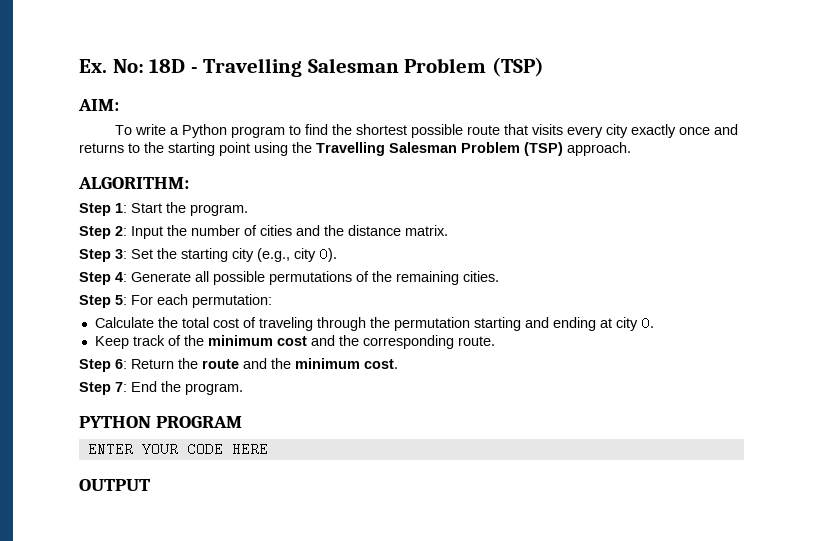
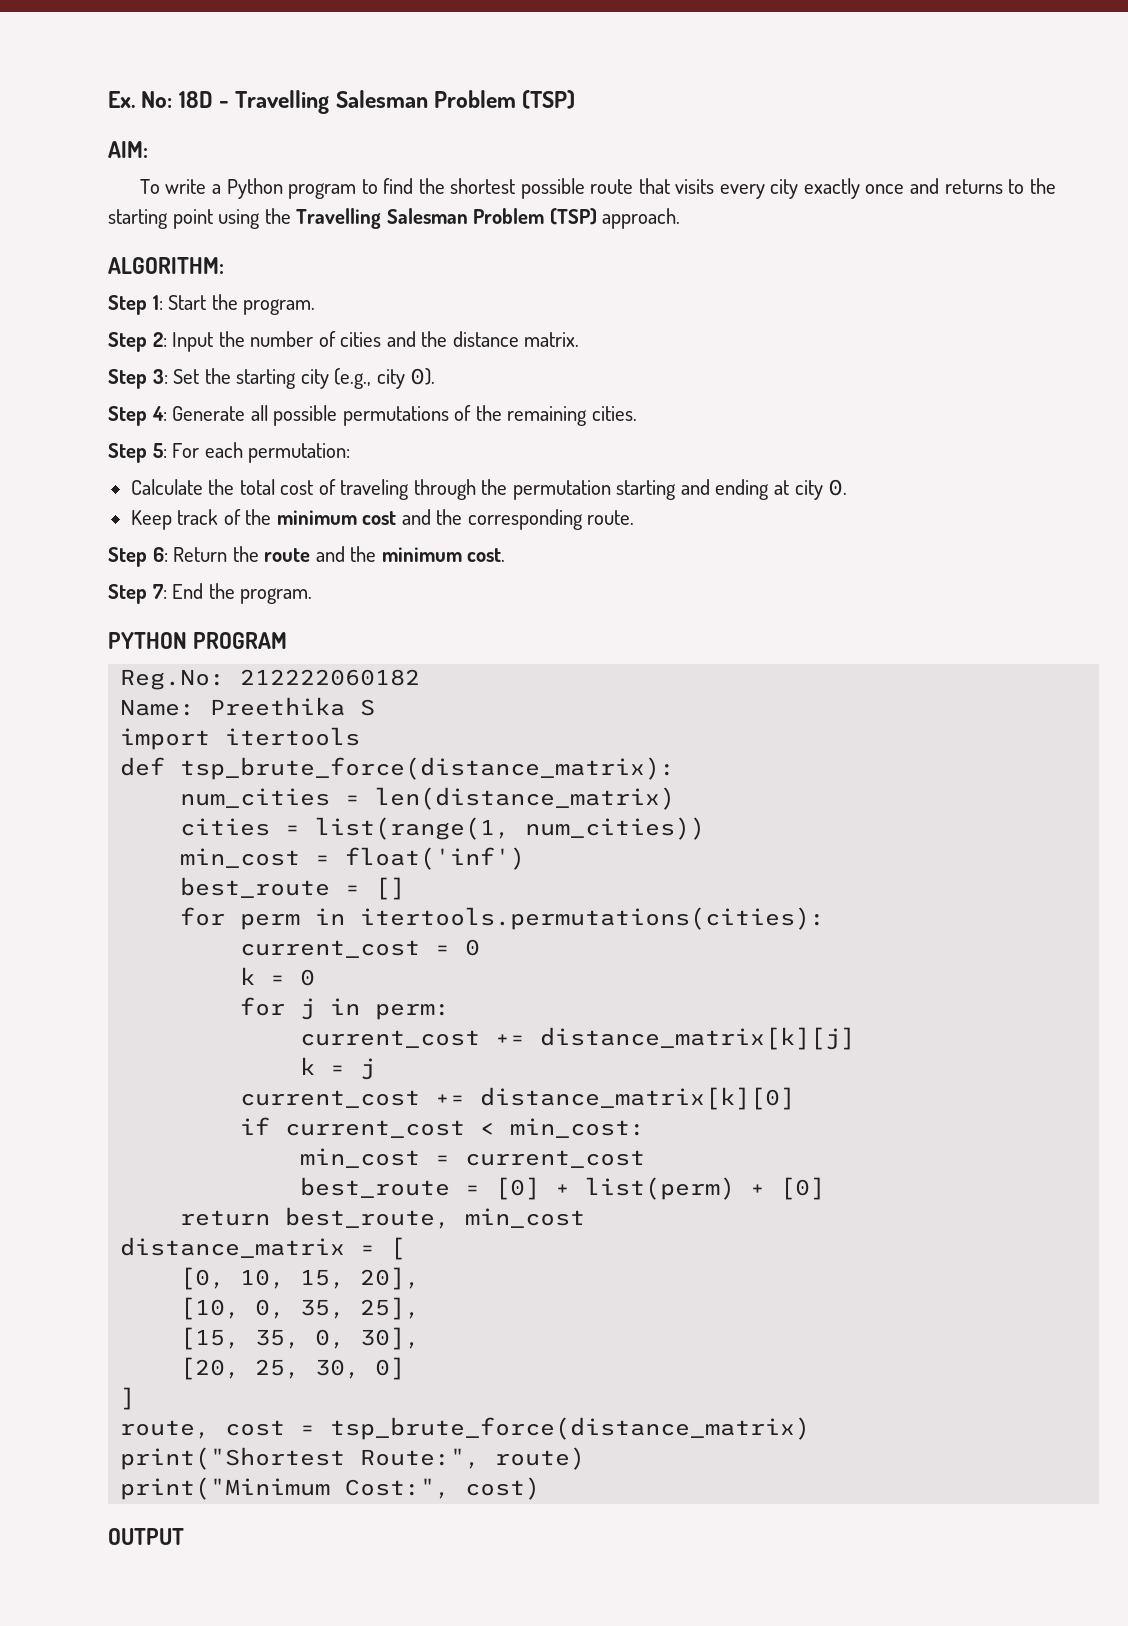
[87,442,268,456] ENTER YOUR CODE HERE -> [120,669,421,690] [120,697,376,716] [120,727,361,750] [120,757,676,780] [180,787,676,810] [180,817,706,840] [180,847,526,870] [180,877,406,900] [180,907,826,930] [240,939,481,958] [240,967,316,986] [240,997,451,1020] [300,1027,856,1050] [300,1057,376,1080] [240,1087,796,1110] [240,1117,646,1138] [300,1148,646,1168] [300,1177,826,1200] [180,1207,586,1229] [120,1237,406,1260] [180,1267,421,1290] [180,1297,421,1320] [180,1327,421,1350] [180,1357,406,1380] [120,1387,136,1410] [120,1417,811,1440] [120,1447,586,1470] [120,1477,541,1500] Reg.No: 212222060182 // Name: Preethika S // import itertools // def tsp_brute_force(distance_matrix): // num_cities = len(distance_matrix) // cities = list(range(1, num_cities)) // min_cost = float('inf') // best_route = [] // for perm in itertools.permutations(cities): // current_cost = 0 // k = 0 // for j in perm: // current_cost += distance_matrix[k][j] // k = j // current_cost += distance_matrix[k][0] // if current_cost < min_cost: // min_cost = current_cost // best_route = [0] + list(perm) + [0] // return best_route, min_cost // distance_matrix = [ // [0, 10, 15, 20], // [10, 0, 35, 25], // [15, 35, 0, 30], // [20, 25, 30, 0] // ] // route, cost = tsp_brute_force(distance_matrix) // print("Shortest Route:", route) // print("Minimum Cost:", cost)

